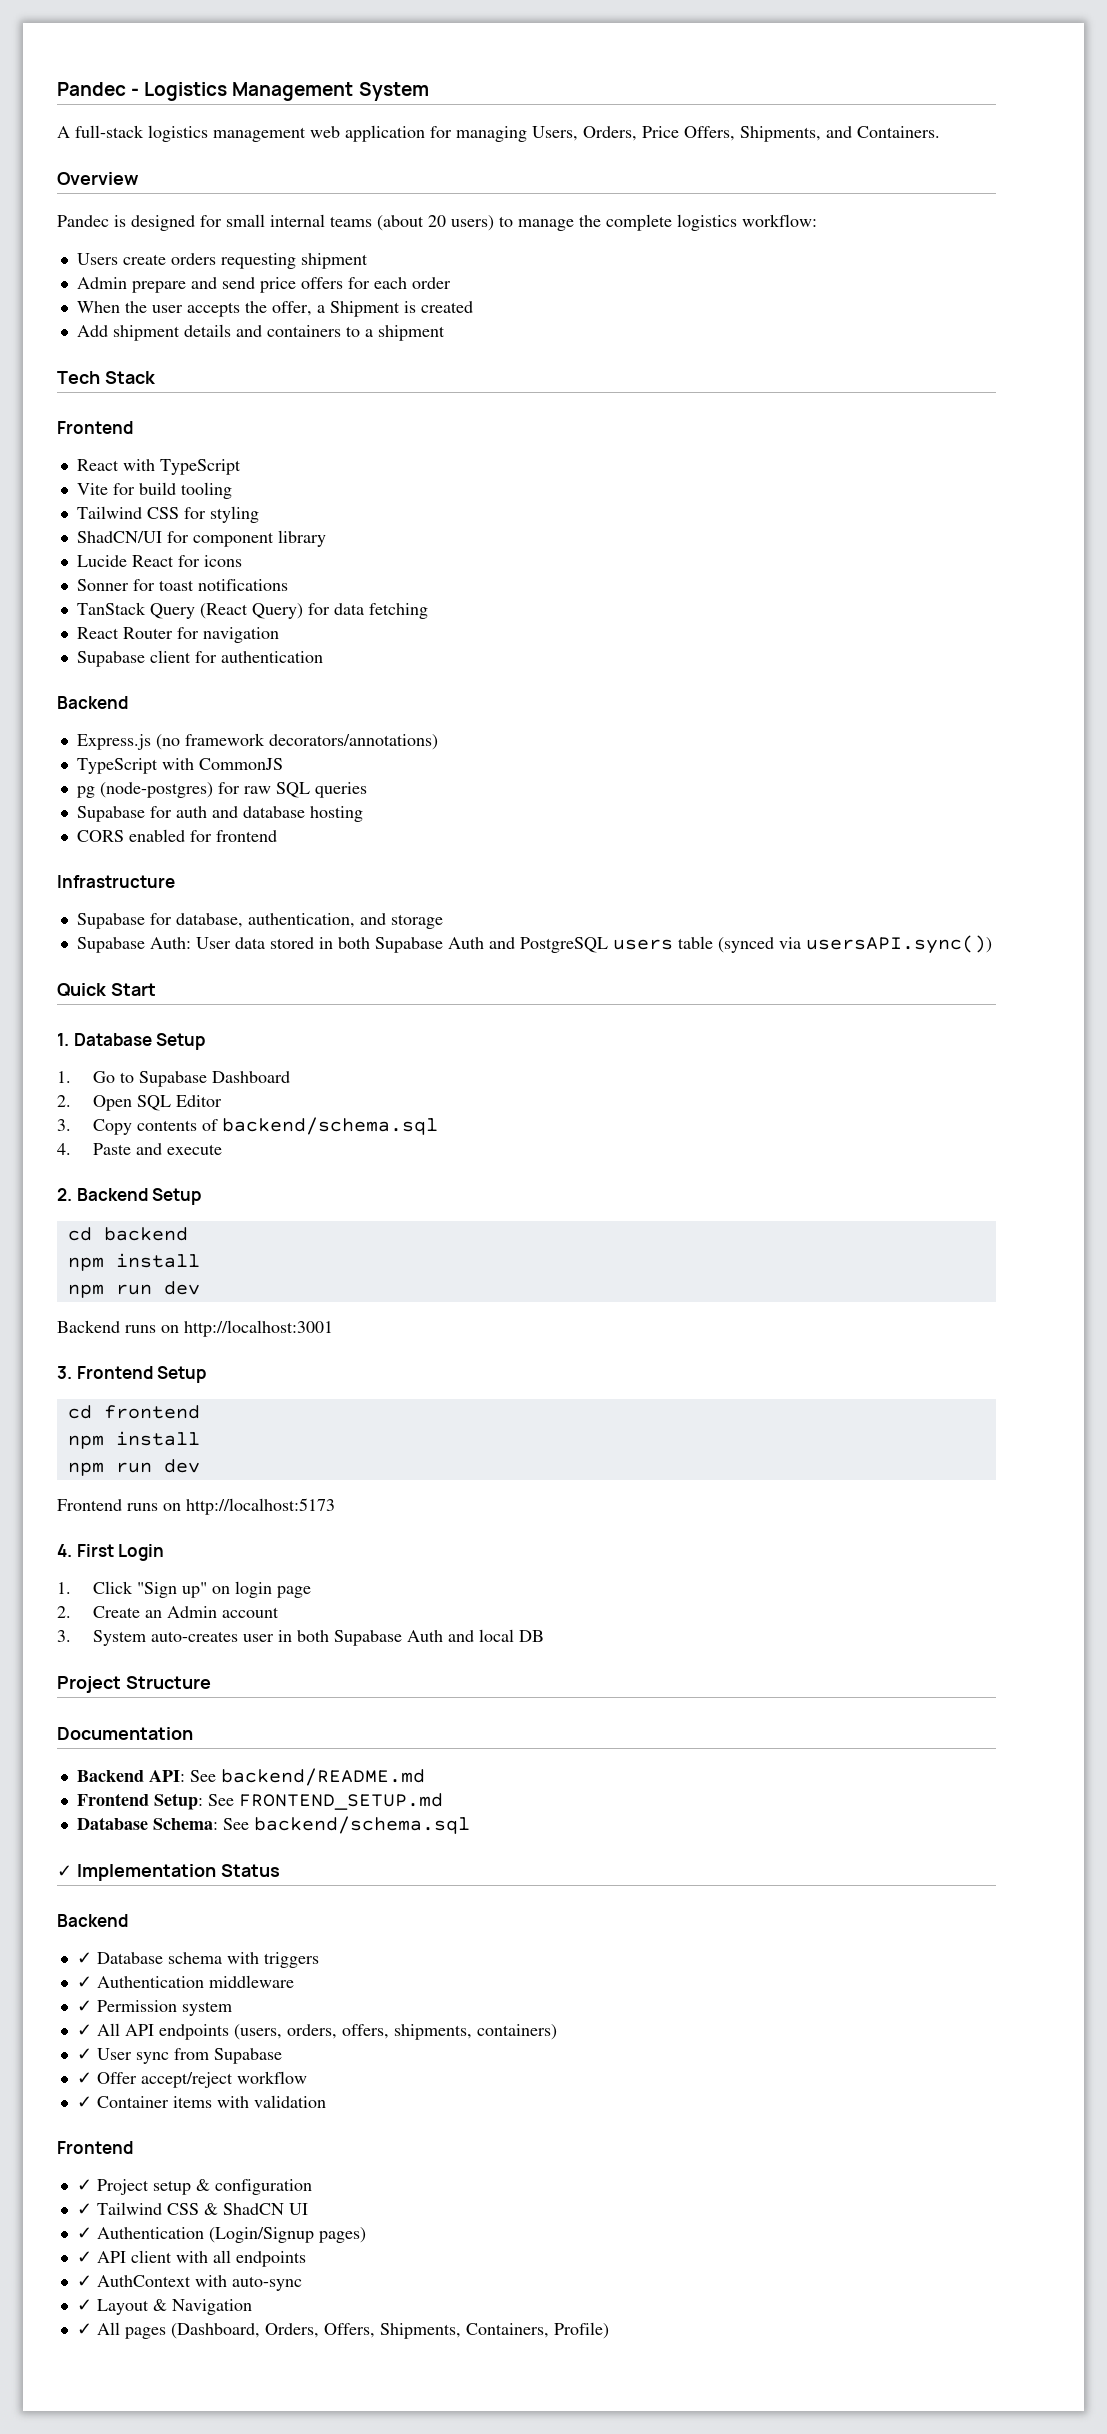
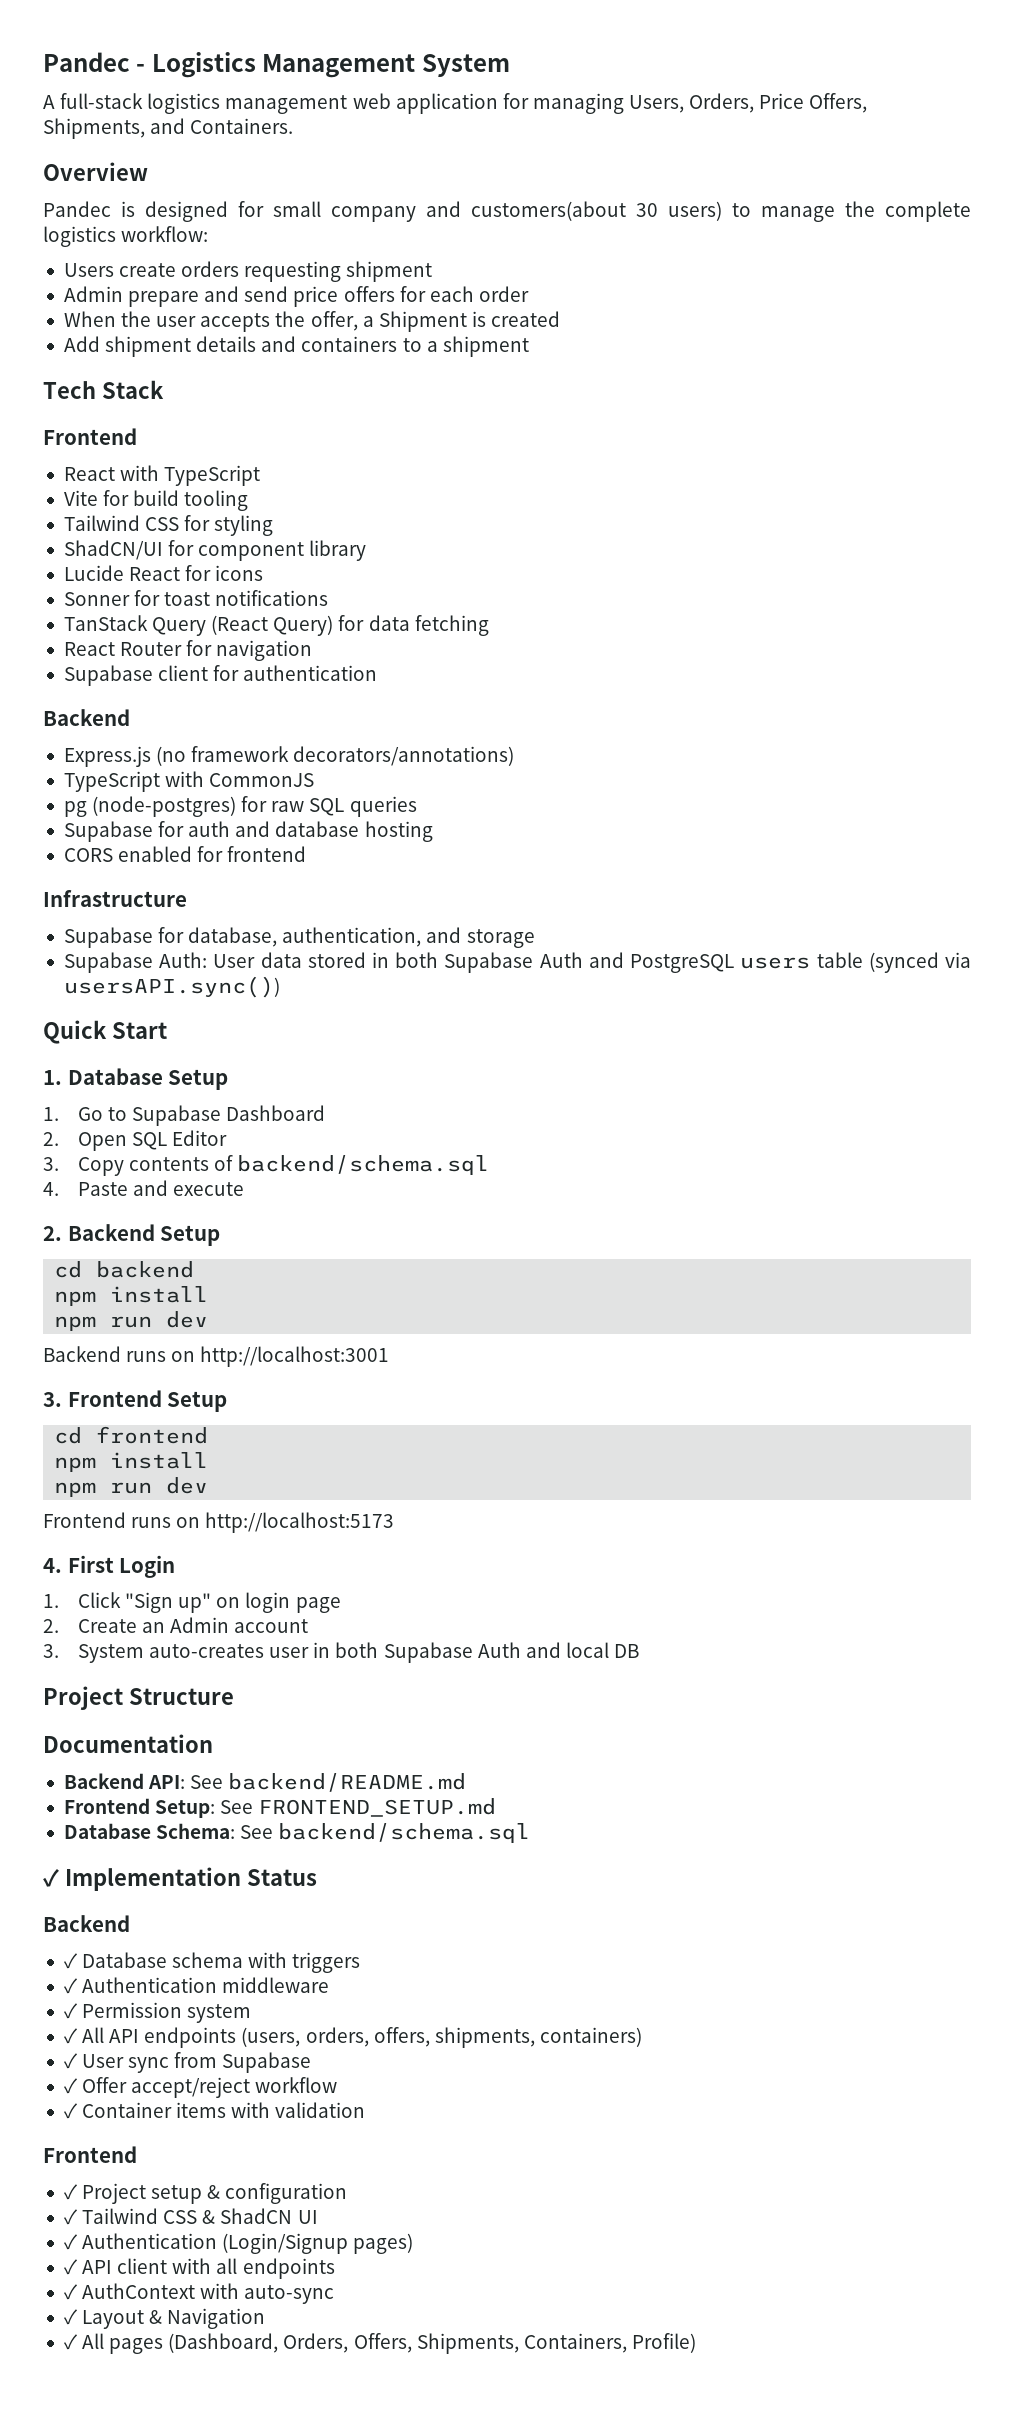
[270,214,446,231] internal teams (about 20 -> [331,201,658,222] company and customers(about 30

